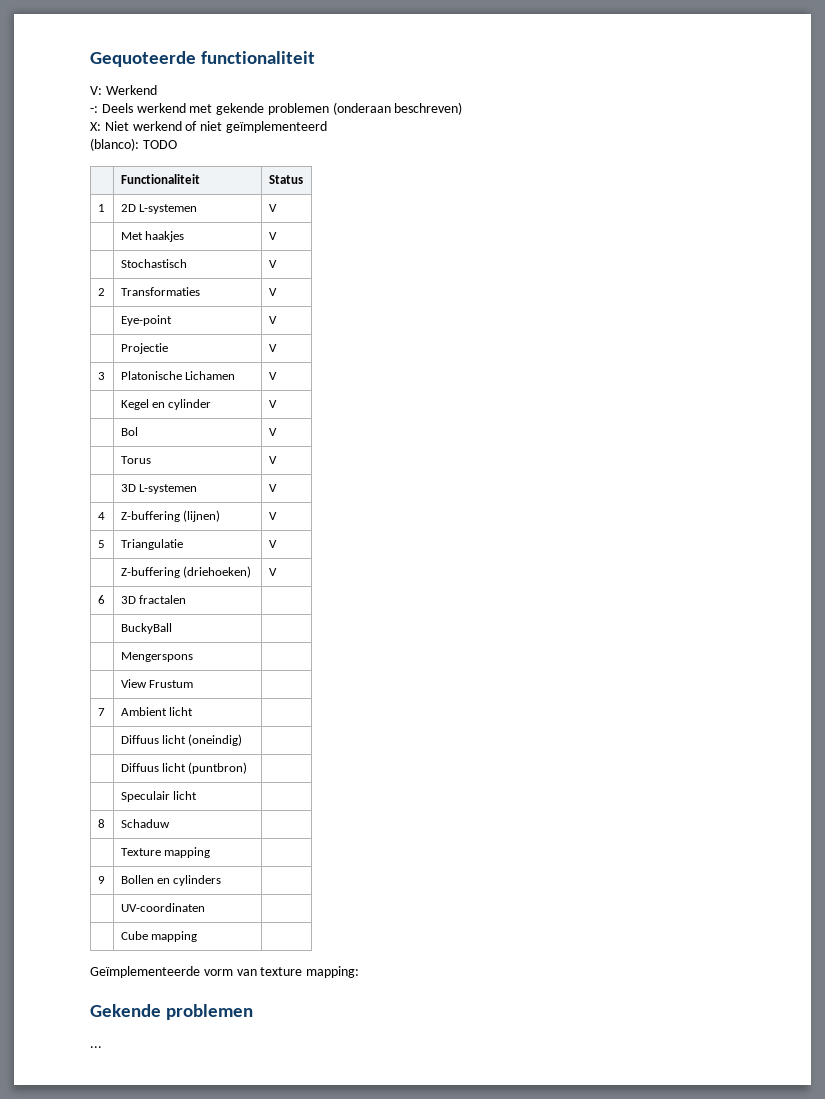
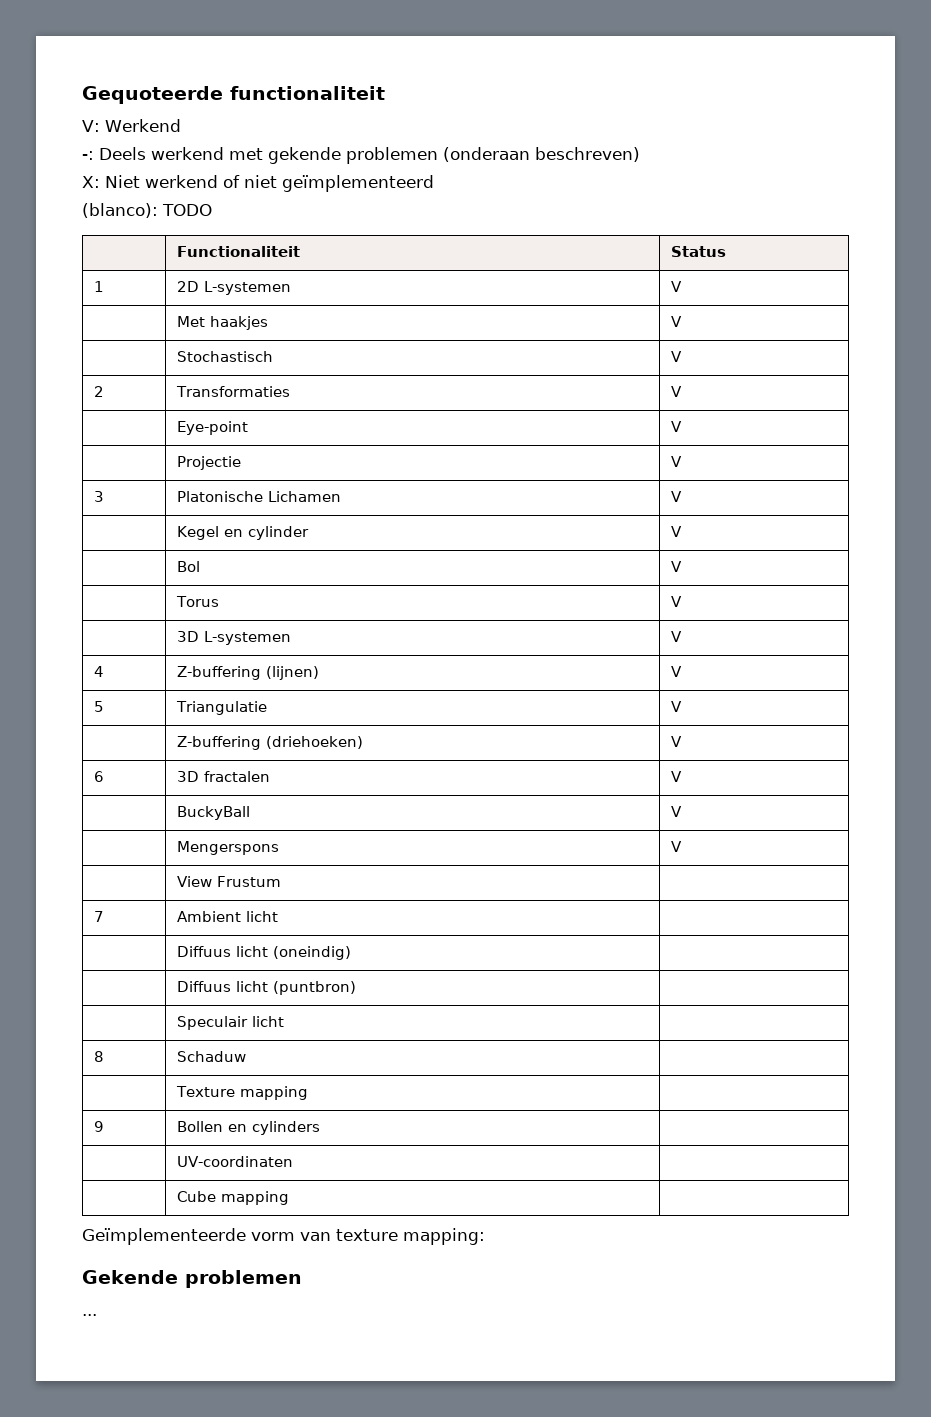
(187, 599) none -> [671,771,683,782] V
(172, 628) none -> [671,806,683,817] V
(193, 657) none -> [671,841,683,852] V

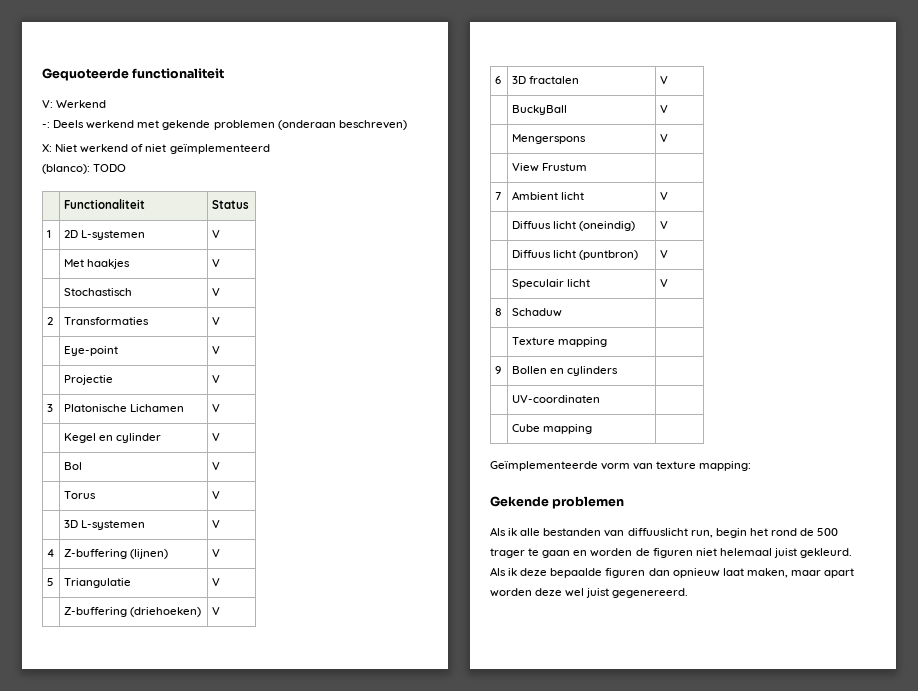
(279, 916) none -> [659,192,668,200] V
(352, 953) none -> [659,221,668,229] V
(357, 988) none -> [659,250,668,258] V
(285, 1021) none -> [659,279,668,287] V
[82,1314,97,1316] ... -> [490,527,839,538] [490,548,853,558] [490,567,855,578] [490,588,689,598] Als ik alle bestanden van diffuuslicht run, begin het rond de 500 trager te gaan en worden de figuren niet helemaal juist gekleurd. Als ik deze bepaalde figuren dan opnieuw laat maken, maar apart worden deze wel juist gegenereerd.

